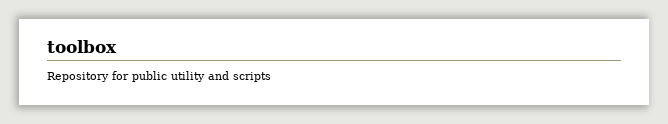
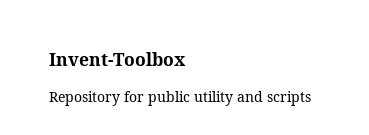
[47,40,117,53] toolbox -> [49,52,186,66] Invent-Toolbox

